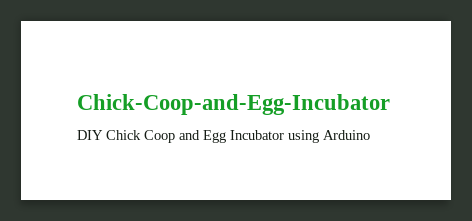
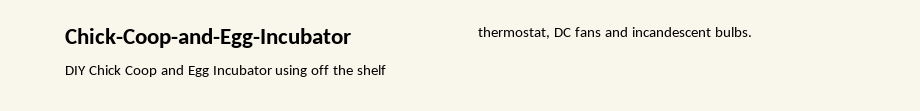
[323,130,370,140] Arduino -> [311,65,387,75] [478,27,752,39] off the shelf thermostat, DC fans and incandescent bulbs.

